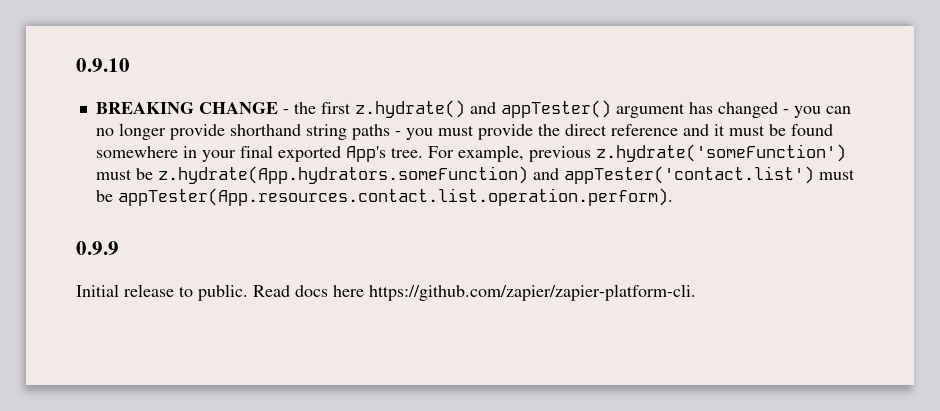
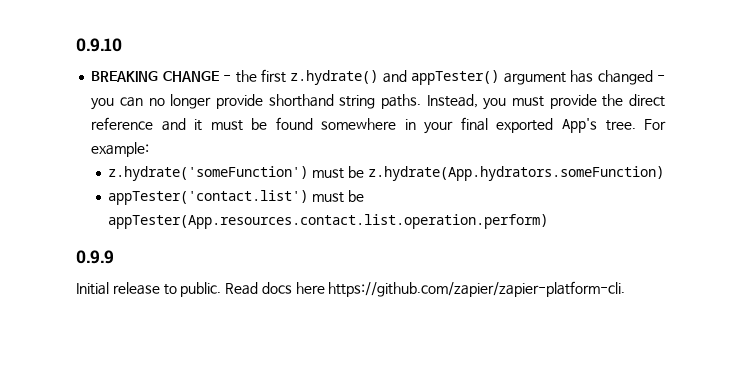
[351,124,401,140] paths - -> [381,94,478,109] paths. Instead,
[457,145,591,162] example, previous -> [91,142,150,157] example: //
[532,168,559,180] and -> (664, 173) //
[117,188,673,206] appTester(App.resources.contact.list.operation.perform). -> [108,214,549,229] appTester(App.resources.contact.list.operation.perform)

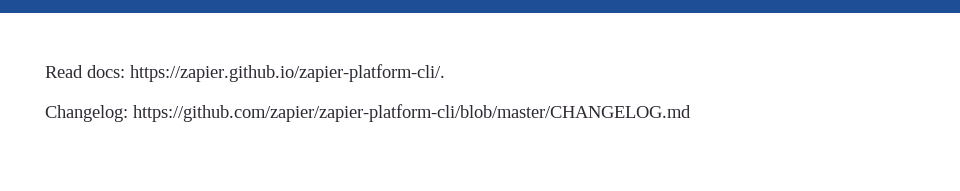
[76,38,122,52] [91,69,665,85] [91,94,665,110] [91,117,666,134] [91,142,150,157] [108,166,664,181] [108,190,364,205] [108,214,549,229] [76,250,114,264] [76,281,626,297] 0.9.10 // BREAKING CHANGE - the first z.hydrate() and appTester() argument has changed - you can no longer provide shorthand string paths. Instead, you must provide the direct reference and it must be found somewhere in your final exported App's tree. For example: // z.hydrate('someFunction') must be z.hydrate(App.hydrators.someFunction) // appTester('contact.list') must be appTester(App.resources.contact.list.operation.perform) // 0.9.9 // Initial release to public. Read docs here https://github.com/zapier/zapier-platform-cli. -> [45,64,445,82] [45,104,691,122] Read docs: https://zapier.github.io/zapier-platform-cli/. // Changelog: https://github.com/zapier/zapier-platform-cli/blob/master/CHANGELOG.md

